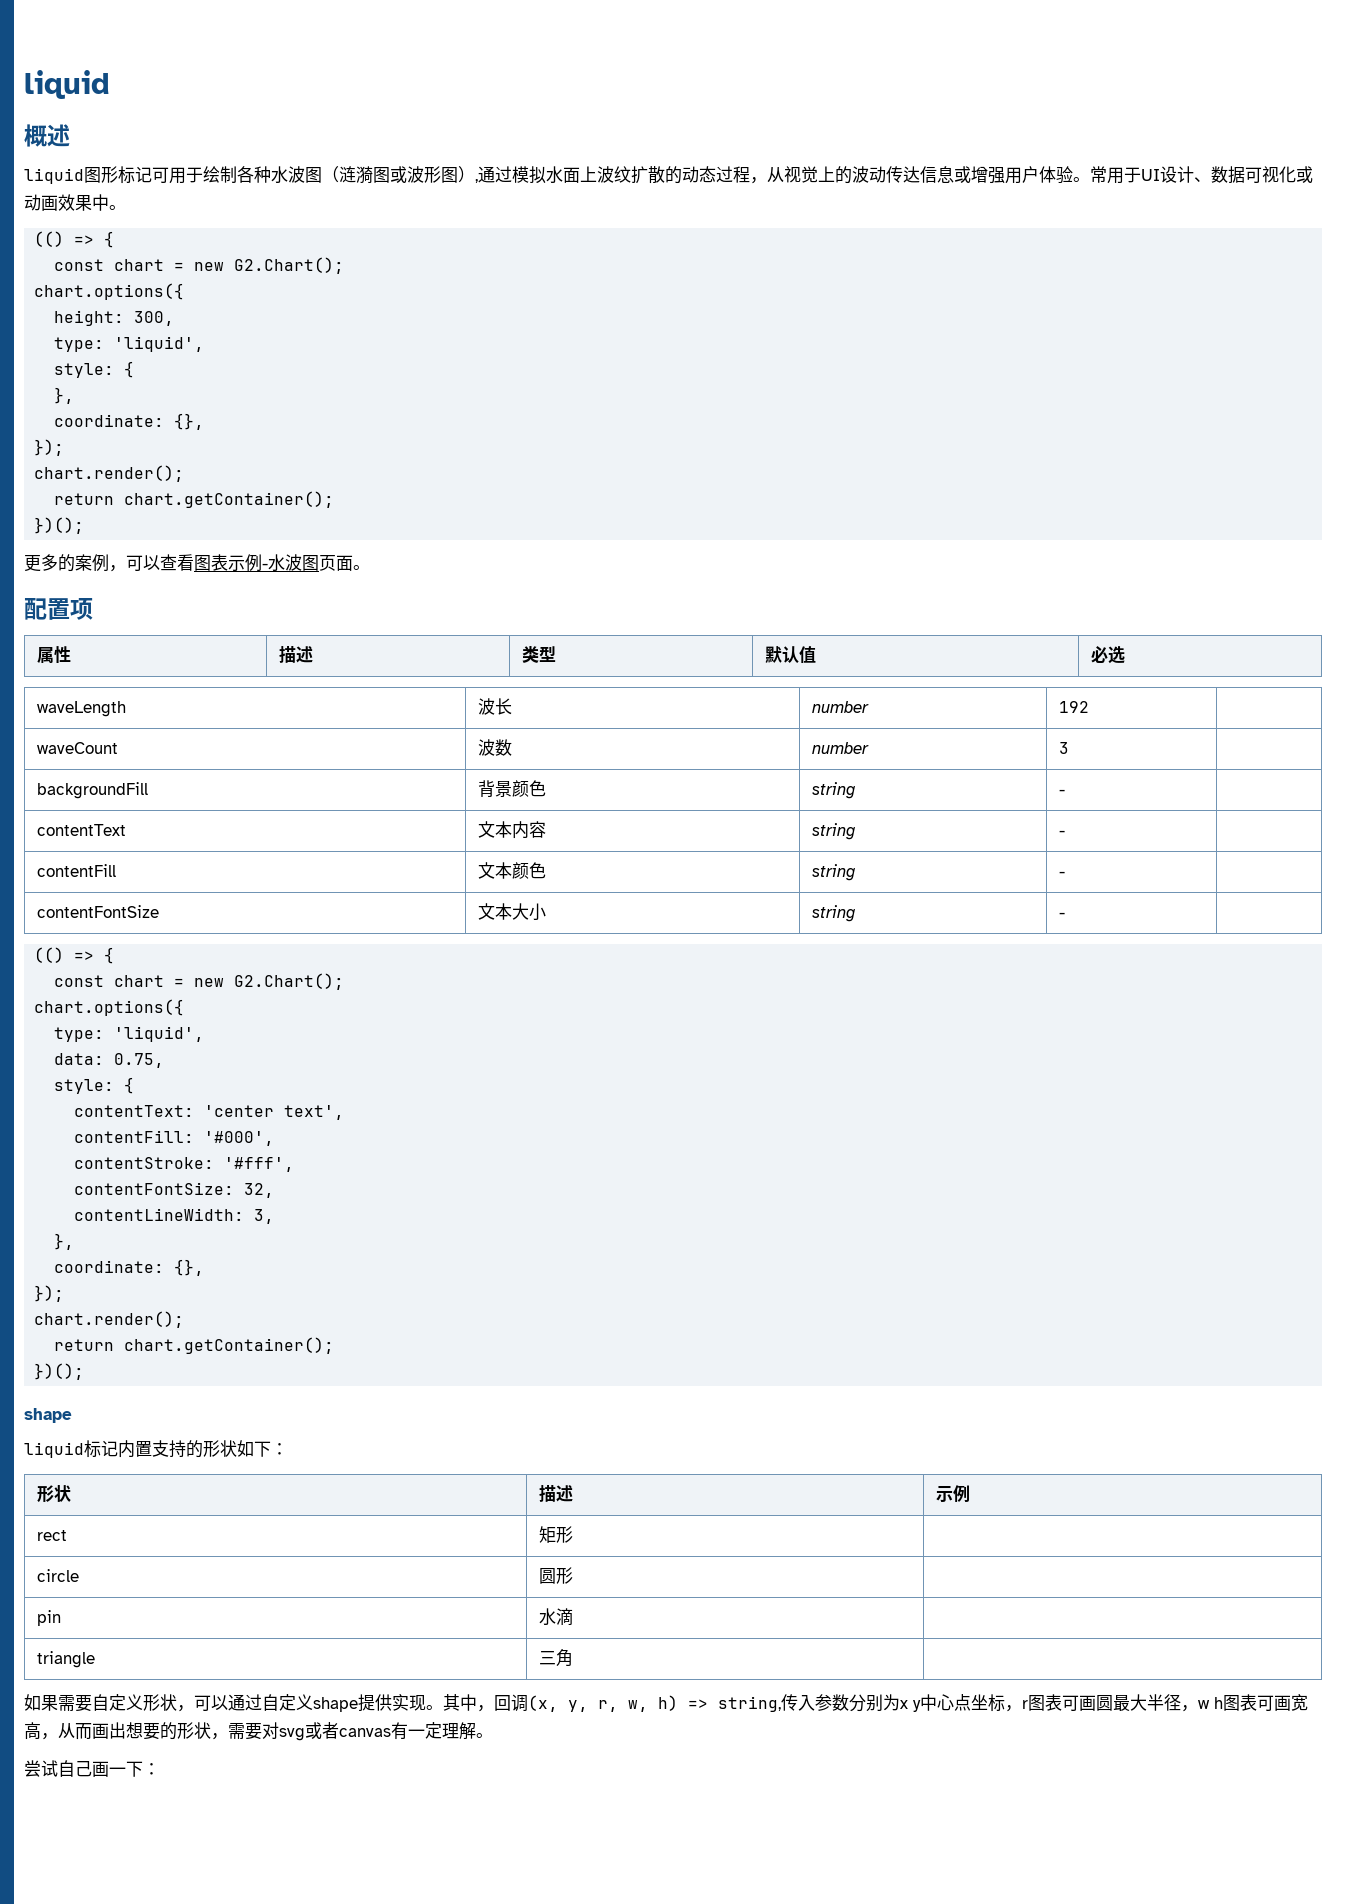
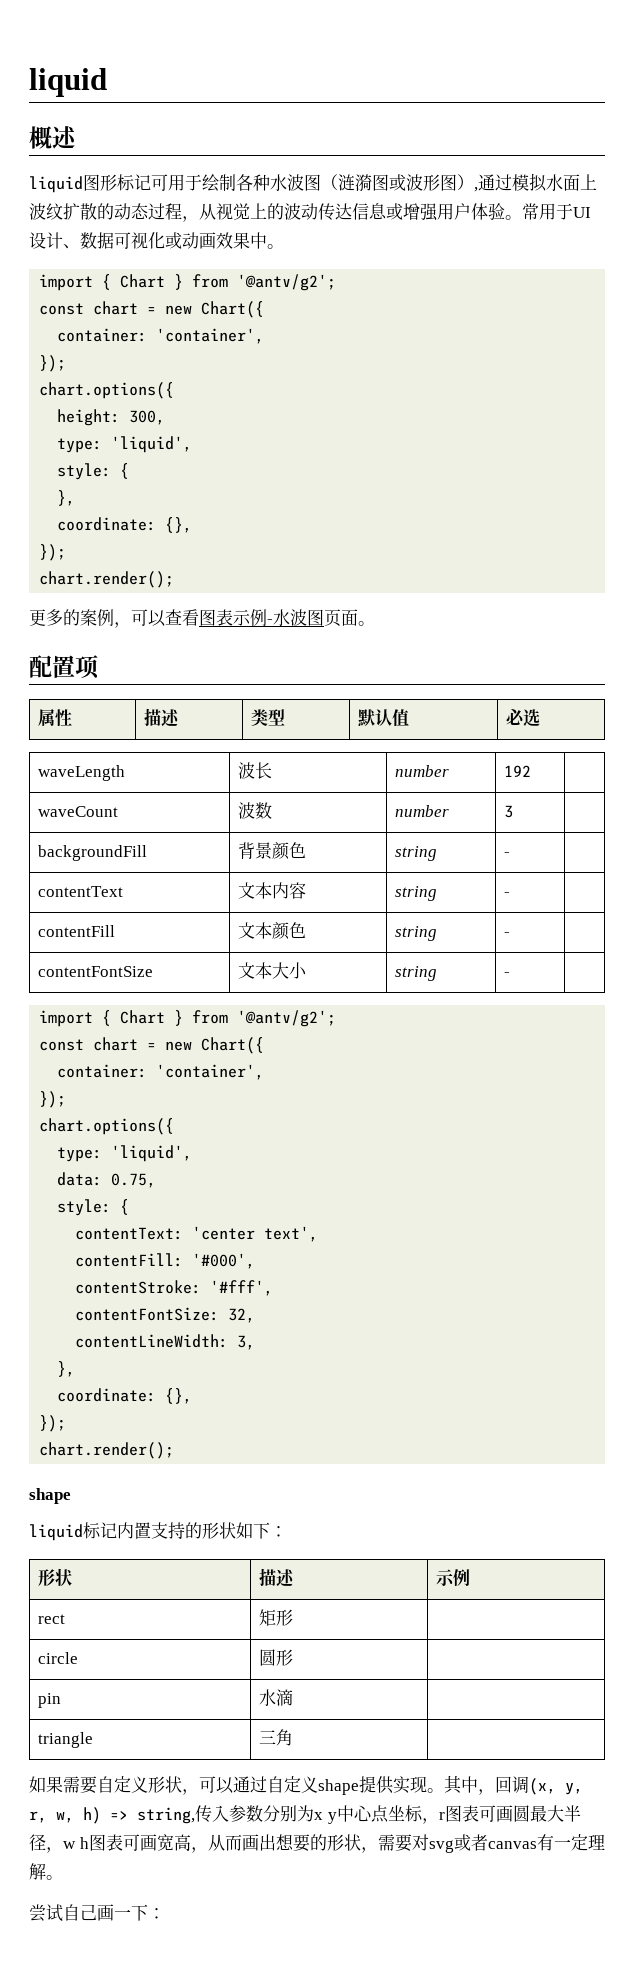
[34,231,115,248] [54,257,345,274] (() => { // const chart = new G2.Chart(); -> [39,274,337,291] [39,301,265,318] [57,328,265,344] [39,355,67,372] import { Chart } from '@antv/g2'; // const chart = new Chart({ // container: 'container', // });
[54,491,335,508] [34,517,85,534] // return chart.getContainer(); // })(); -> (175, 579) none
[34,947,115,964] [54,973,345,990] (() => { // const chart = new G2.Chart(); -> [39,1010,337,1027] [39,1037,265,1054] [57,1064,265,1080] [39,1091,67,1108] import { Chart } from '@antv/g2'; // const chart = new Chart({ // container: 'container', // });
[54,1337,335,1354] [34,1363,85,1380] // return chart.getContainer(); // })(); -> (175, 1450) none

